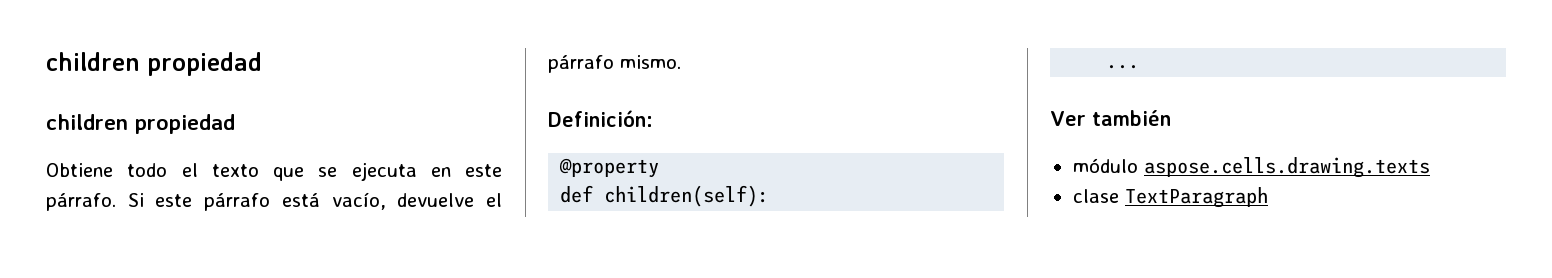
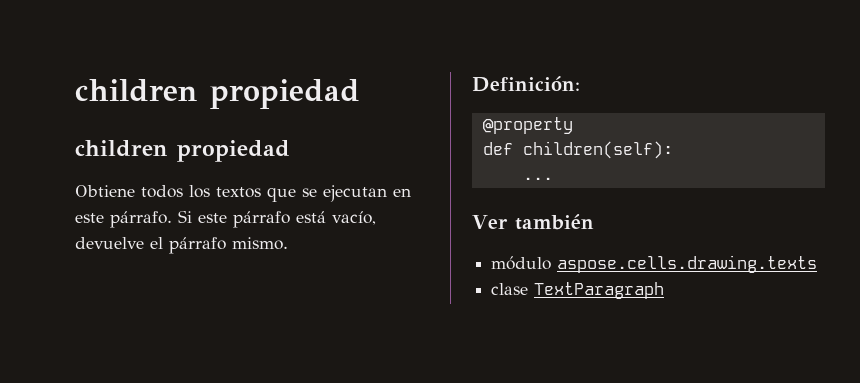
[127,163,259,177] todo el texto -> [141,185,261,198] todos los textos
[351,162,417,181] ejecuta -> [323,185,387,202] ejecutan

